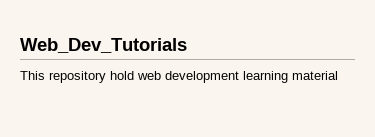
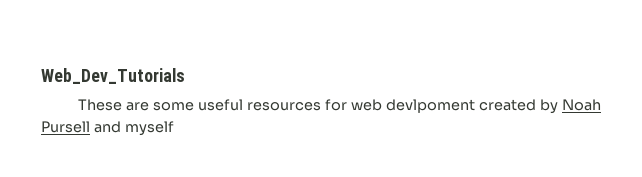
[20,71,338,83] This repository hold web development learning material -> [77,99,602,114] [41,121,174,136] These are some useful resources for web devlpoment created by Noah Pursell and myself

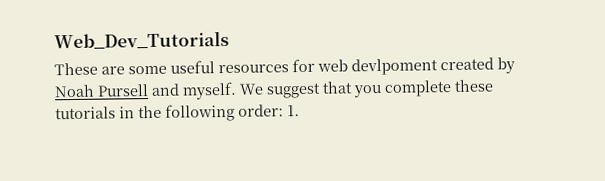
[124,121,174,136] myself -> [182,79,494,100] [55,103,300,122] myself. We suggest that you complete these tutorials in the following order: 1.

